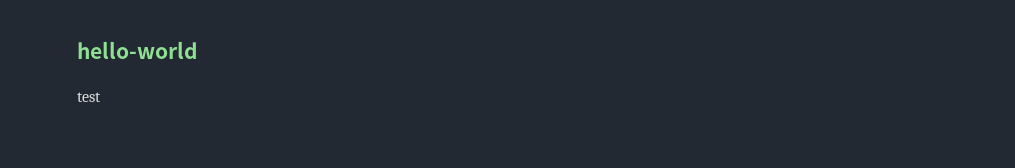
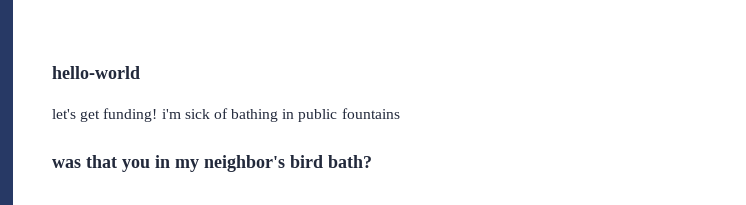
[77,92,101,102] test -> [52,108,400,122] [52,155,372,172] let's get funding! i'm sick of bathing in public fountains // was that you in my neighbor's bird bath?

